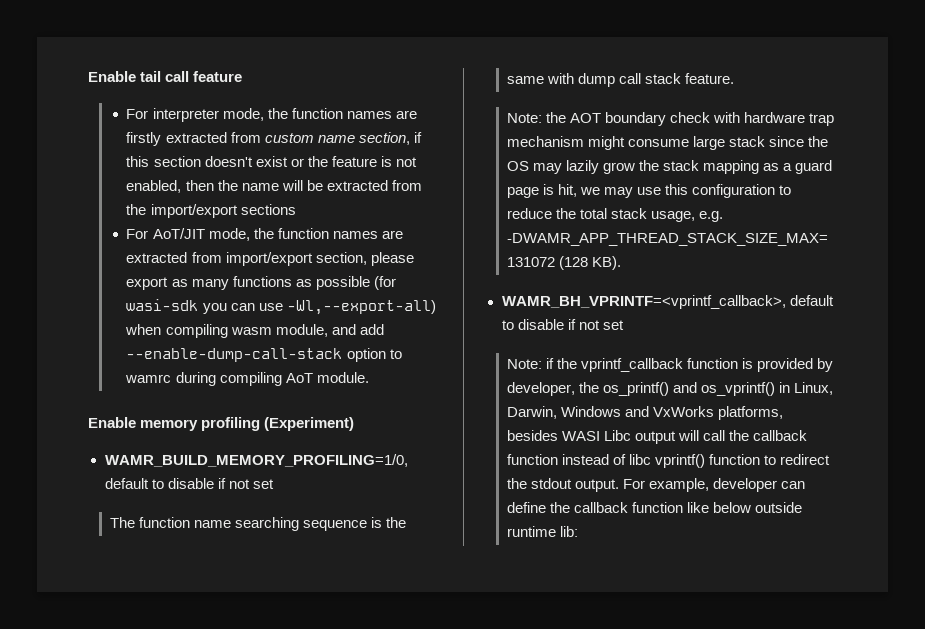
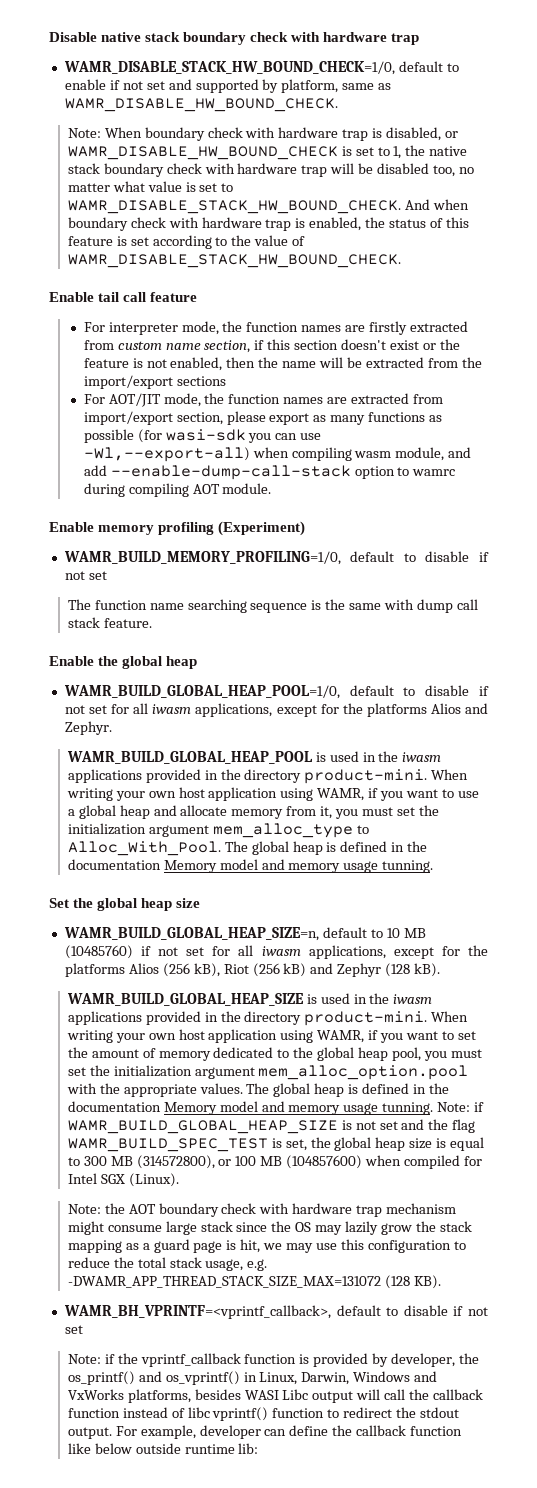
(88, 76) none -> [49,32,420,45] [63,61,459,75] [64,79,392,93] [64,98,338,112] [67,127,459,141] [67,145,468,160] [67,163,474,177] [67,181,234,192] [67,199,469,214] [67,217,469,231] [67,235,306,249] [67,254,401,268] Disable native stack boundary check with hardware trap // WAMR_DISABLE_STACK_HW_BOUND_CHECK=1/0, default to enable if not set and supported by platform, same as WAMR_DISABLE_HW_BOUND_CHECK. // Note: When boundary check with hardware trap is disabled, or WAMR_DISABLE_HW_BOUND_CHECK is set to 1, the native stack boundary check with hardware trap will be disabled too, no matter what value is set to WAMR_DISABLE_STACK_HW_BOUND_CHECK. And when boundary check with hardware trap is enabled, the status of this feature is set according to the value of WAMR_DISABLE_STACK_HW_BOUND_CHECK. //
[152,228,205,239] AoT/JIT -> [108,393,161,407] AOT/JIT
[285,373,313,383] AoT -> [192,484,220,494] AOT
(735, 78) none -> [49,656,198,669] [63,685,489,699] [64,703,489,717] [64,721,112,735] [66,751,442,764] [67,769,469,784] [66,787,479,801] [67,805,439,819] [67,823,369,838] [67,841,428,856] [67,859,434,873] [49,898,201,911] [63,927,426,941] [64,945,489,959] [64,963,441,977] [66,993,433,1006] [67,1011,469,1026] [66,1029,476,1043] [67,1047,482,1061] [67,1065,469,1080] [66,1083,449,1097] [67,1101,485,1115] [67,1119,476,1134] [67,1137,485,1152] [67,1155,482,1169] [67,1173,179,1187] // Enable the global heap // WAMR_BUILD_GLOBAL_HEAP_POOL=1/0, default to disable if not set for all iwasm applications, except for the platforms Alios and Zephyr. // WAMR_BUILD_GLOBAL_HEAP_POOL is used in the iwasm applications provided in the directory product-mini. When writing your own host application using WAMR, if you want to use a global heap and allocate memory from it, you must set the initialization argument mem_alloc_type to Alloc_With_Pool. The global heap is defined in the documentation Memory model and memory usage tunning. // Set the global heap size // WAMR_BUILD_GLOBAL_HEAP_SIZE=n, default to 10 MB (10485760) if not set for all iwasm applications, except for the platforms Alios (256 kB), Riot (256 kB) and Zephyr (128 kB). // WAMR_BUILD_GLOBAL_HEAP_SIZE is used in the iwasm applications provided in the directory product-mini. When writing your own host application using WAMR, if you want to set the amount of memory dedicated to the global heap pool, you must set the initialization argument mem_alloc_option.pool with the appropriate values. The global heap is defined in the documentation Memory model and memory usage tunning. Note: if WAMR_BUILD_GLOBAL_HEAP_SIZE is not set and the flag WAMR_BUILD_SPEC_TEST is set, the global heap size is equal to 300 MB (314572800), or 100 MB (104857600) when compiled for Intel SGX (Linux).

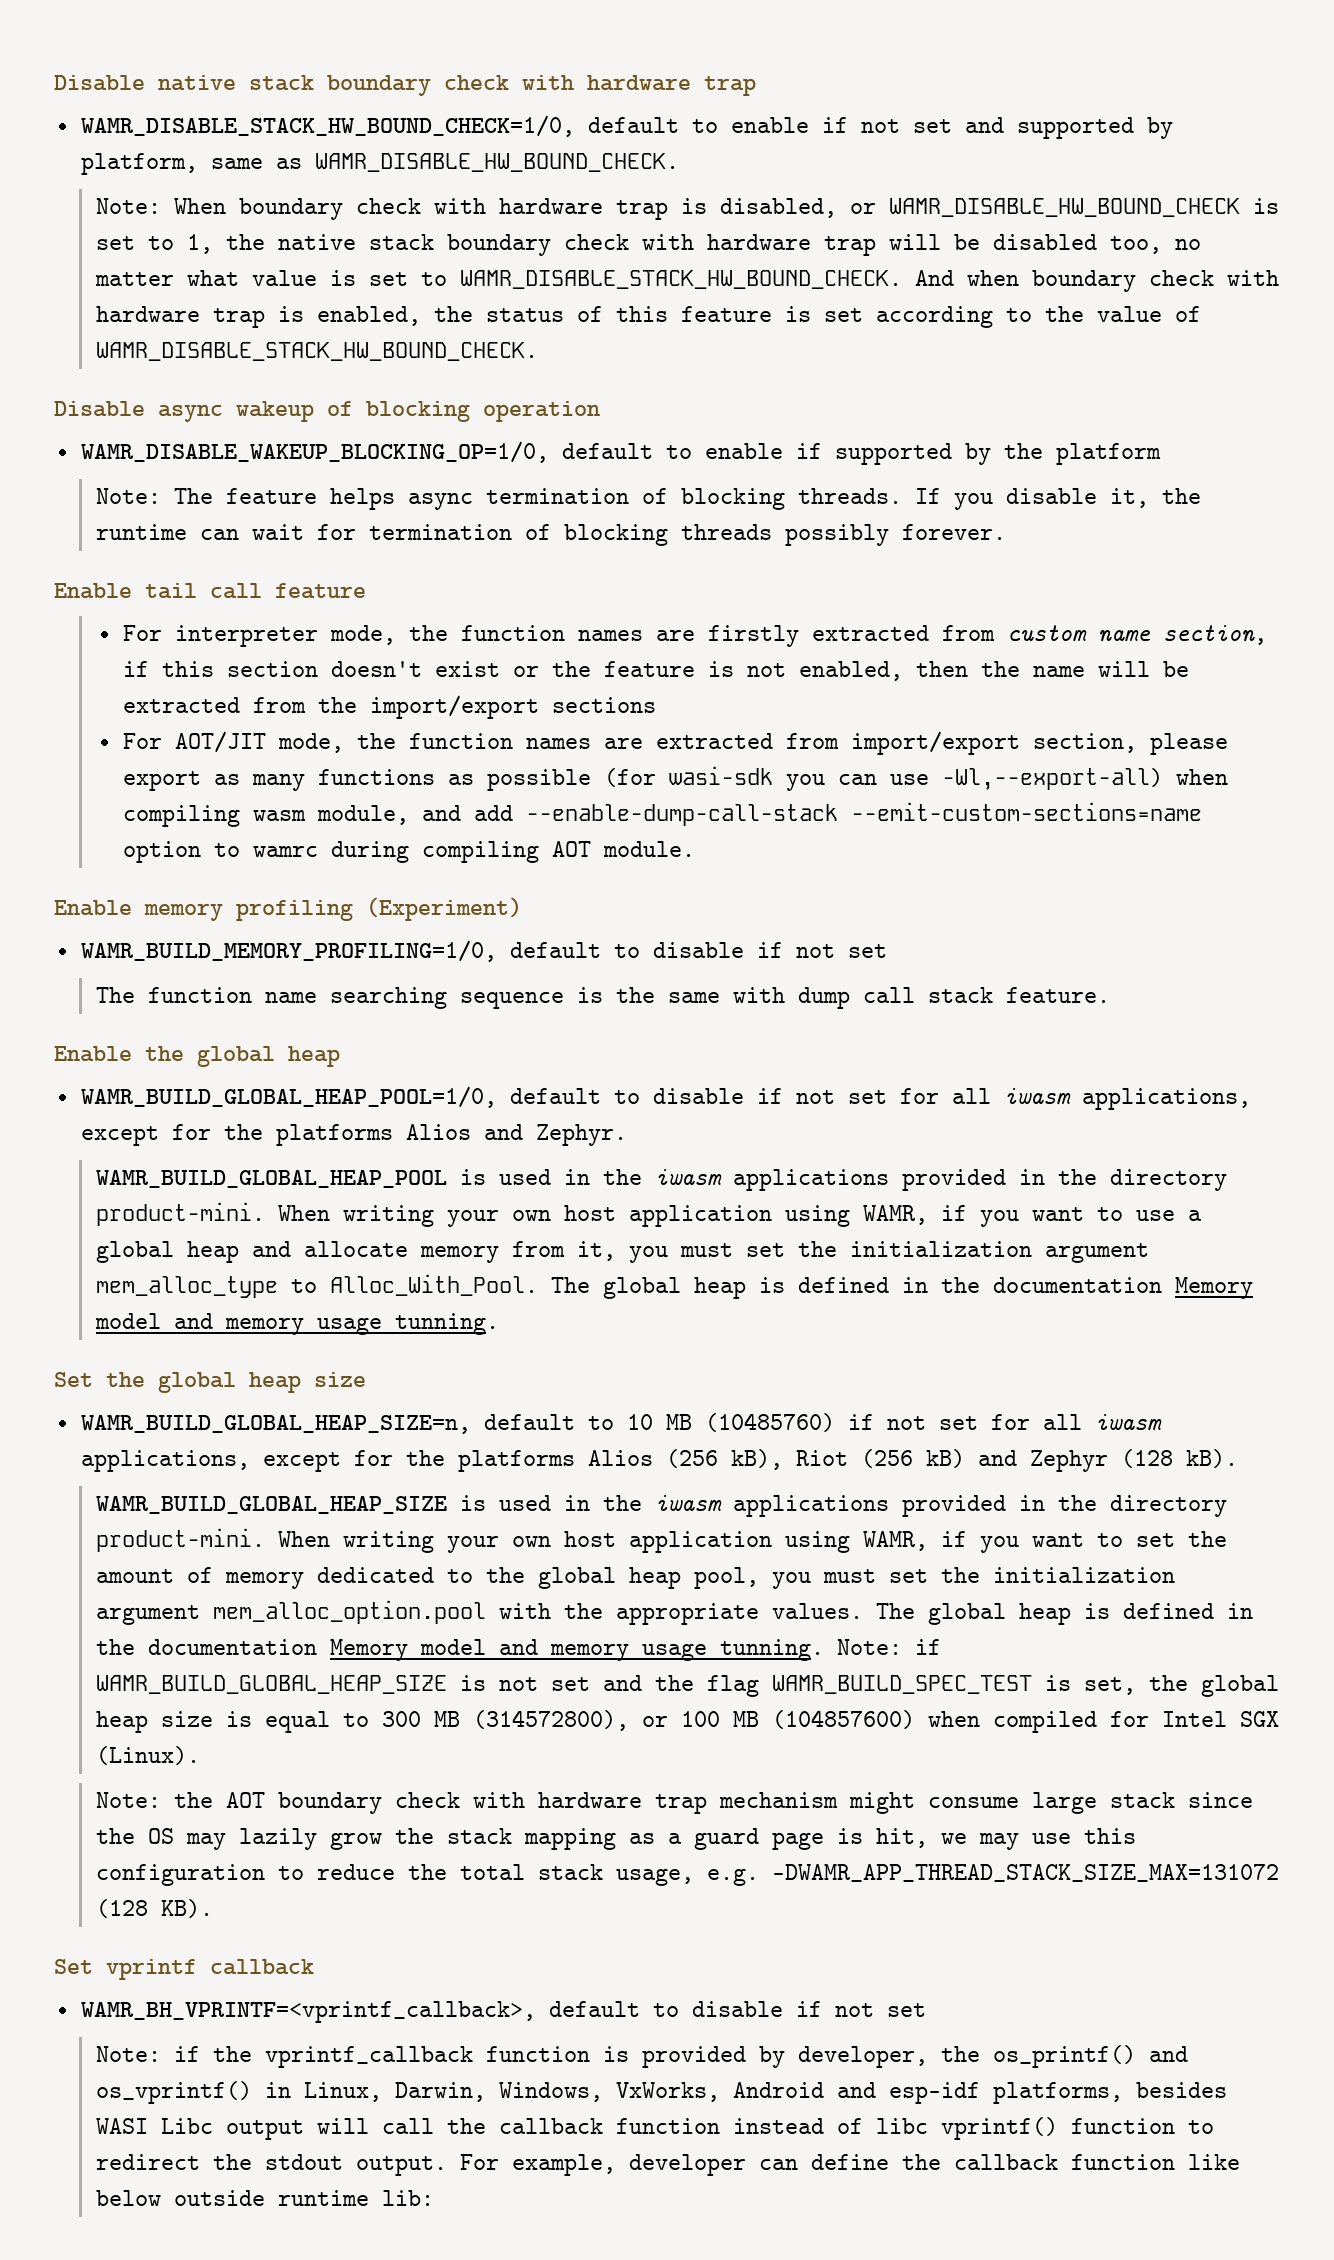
(401, 261) none -> [54,401,600,422] [80,441,1161,465] [95,488,1201,510] [95,524,1006,546] // Disable async wakeup of blocking operation // WAMR_DISABLE_WAKEUP_BLOCKING_OP=1/0, default to enable if supported by the platform // Note: The feature helps async termination of blocking threads. If you disable it, the runtime can wait for termination of blocking threads possibly forever.
(351, 472) none -> [850,802,1202,821] --emit-custom-sections=name
(441, 1282) none -> [54,1959,314,1980] // Set vprintf callback
[353,1371,438,1382] [67,1389,124,1400] Windows and VxWorks -> [498,2082,980,2104] Windows, VxWorks, Android and esp-idf

